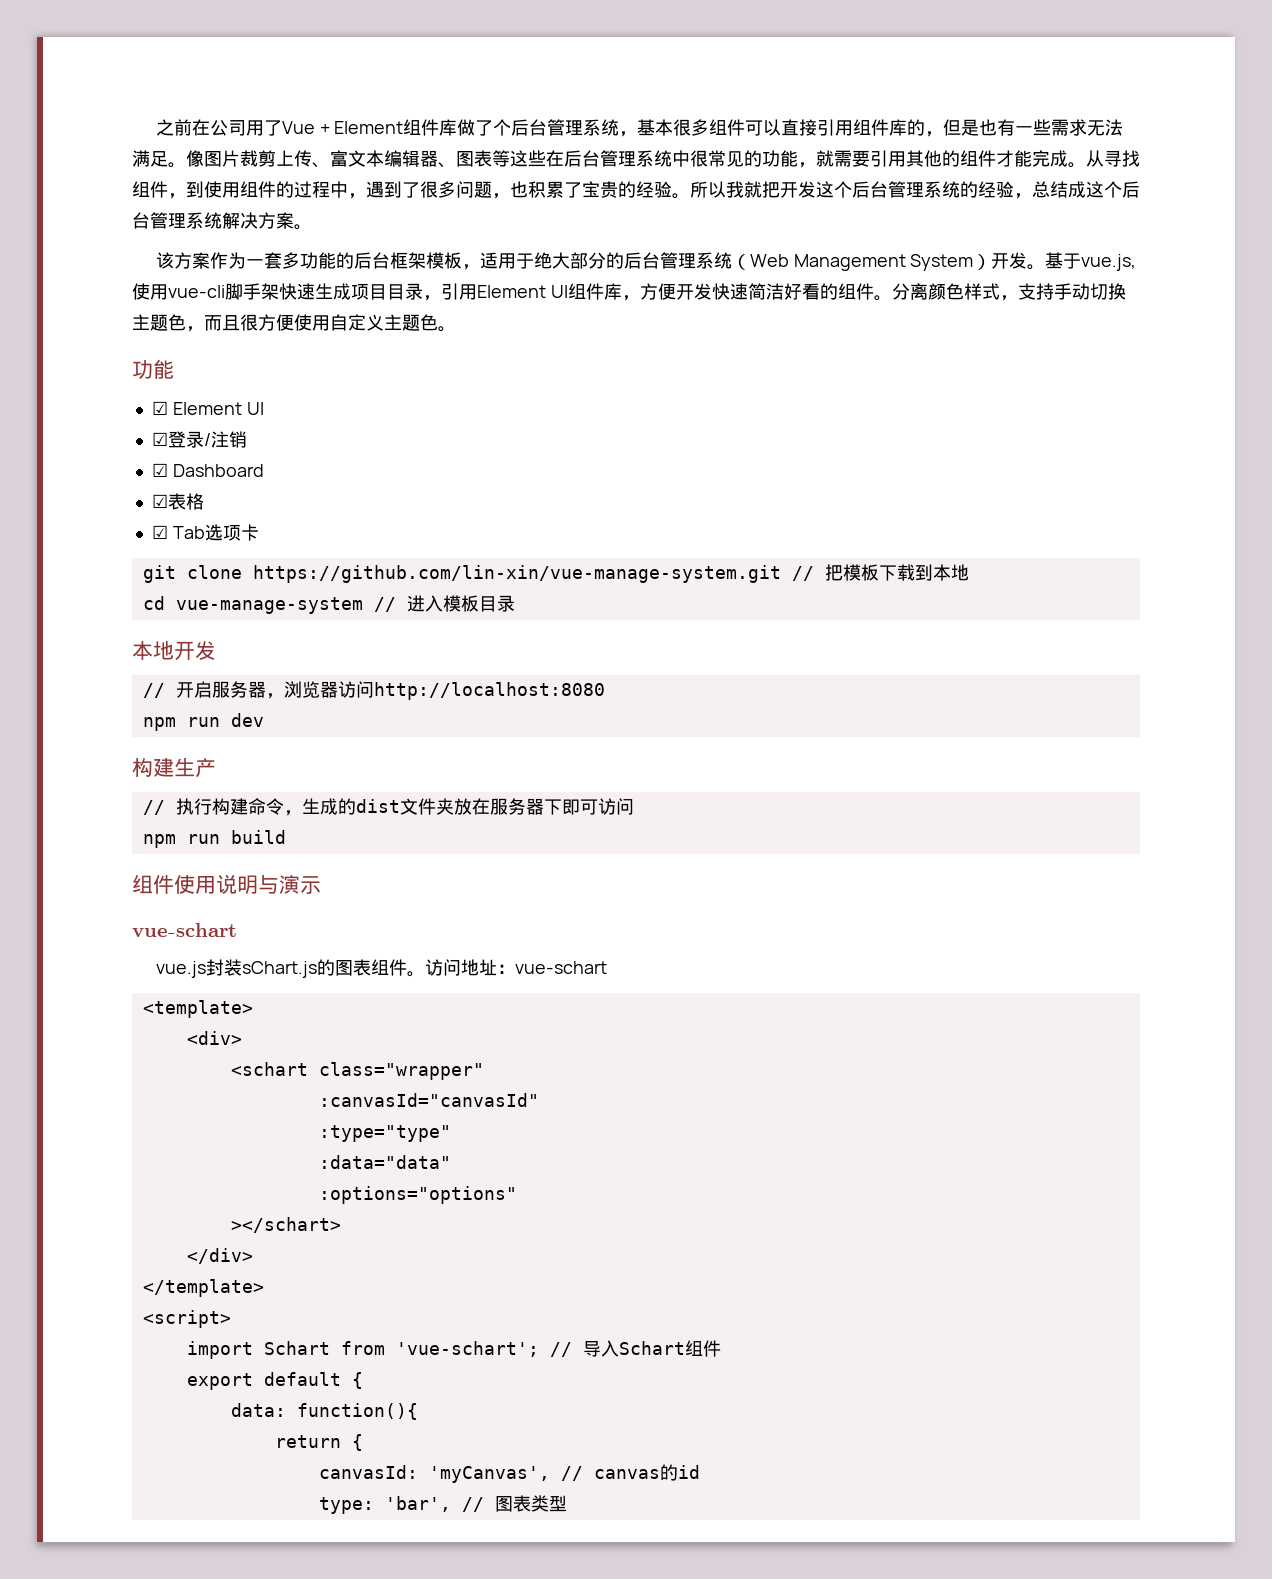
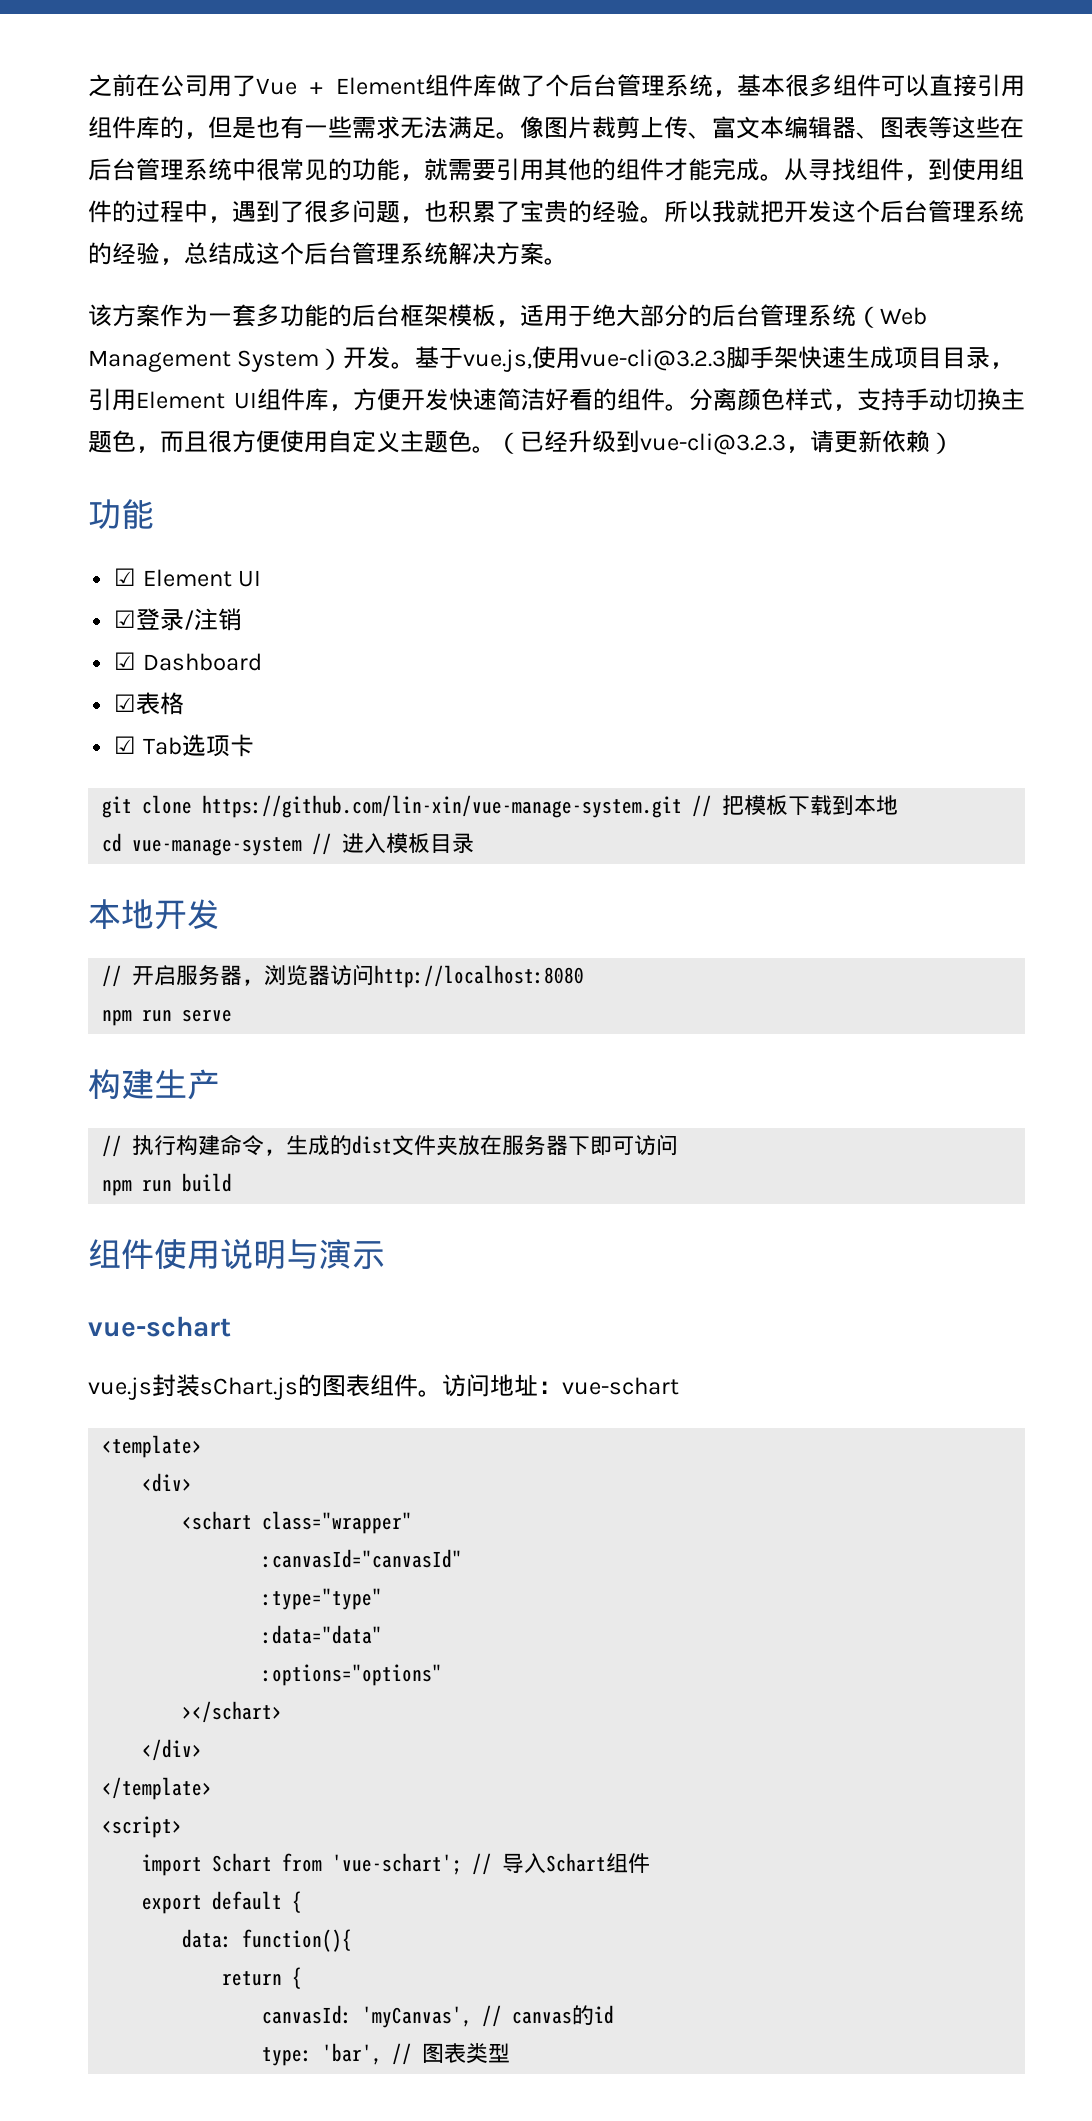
[168,285,225,298] vue-cli -> [580,349,727,371] vue-cli@3.2.3
(456, 329) none -> [496,430,954,455] （已经升级到vue-cli@3.2.3，请更新依赖）
[230,713,264,727] dev -> [182,1009,233,1022] serve

